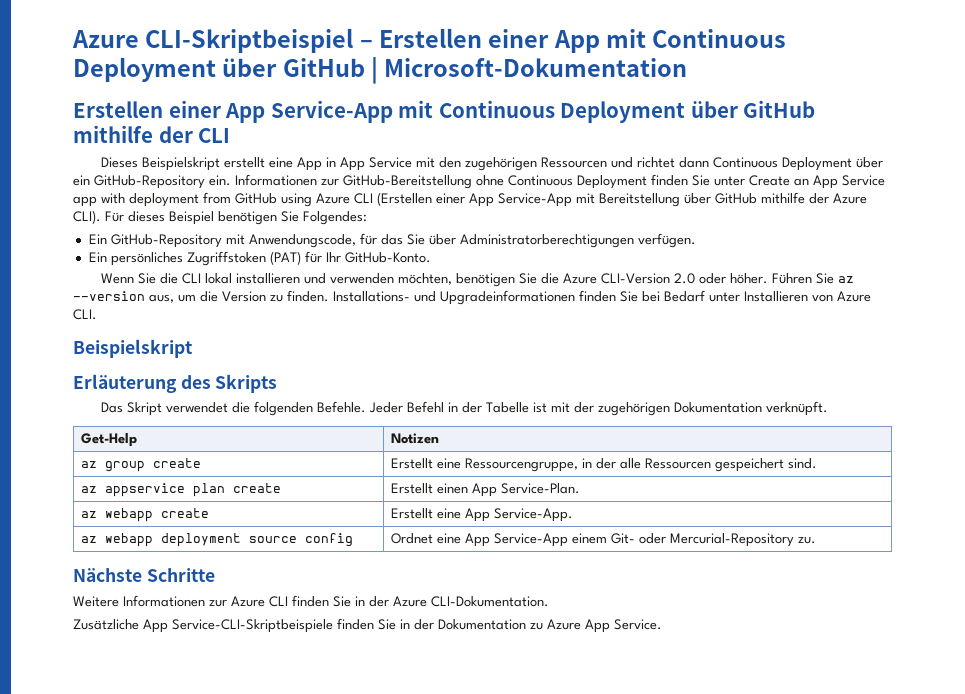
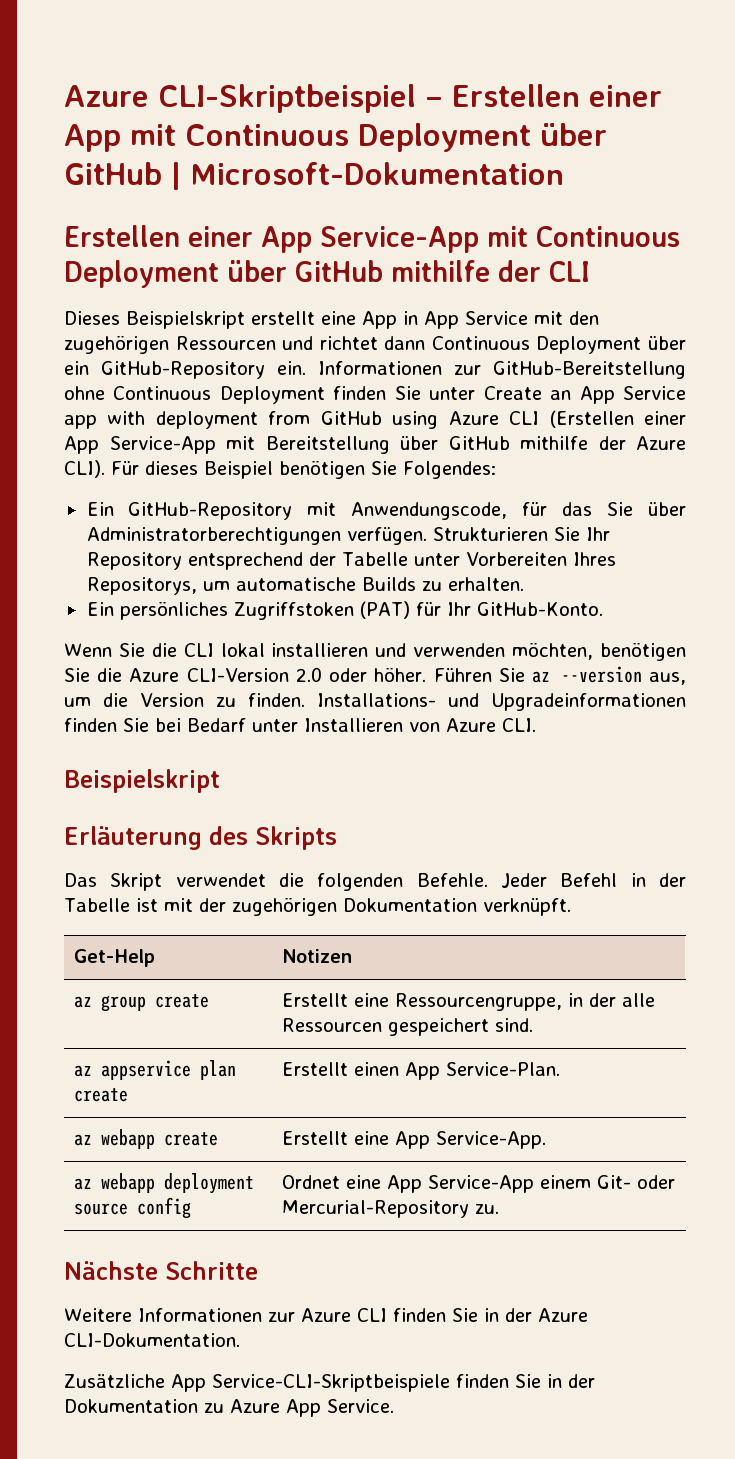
(696, 240) none -> [432,527,610,541] [86,552,616,570] [86,577,524,595] Strukturieren Sie Ihr Repository entsprechend der Tabelle unter Vorbereiten Ihres Repositorys, um automatische Builds zu erhalten.

